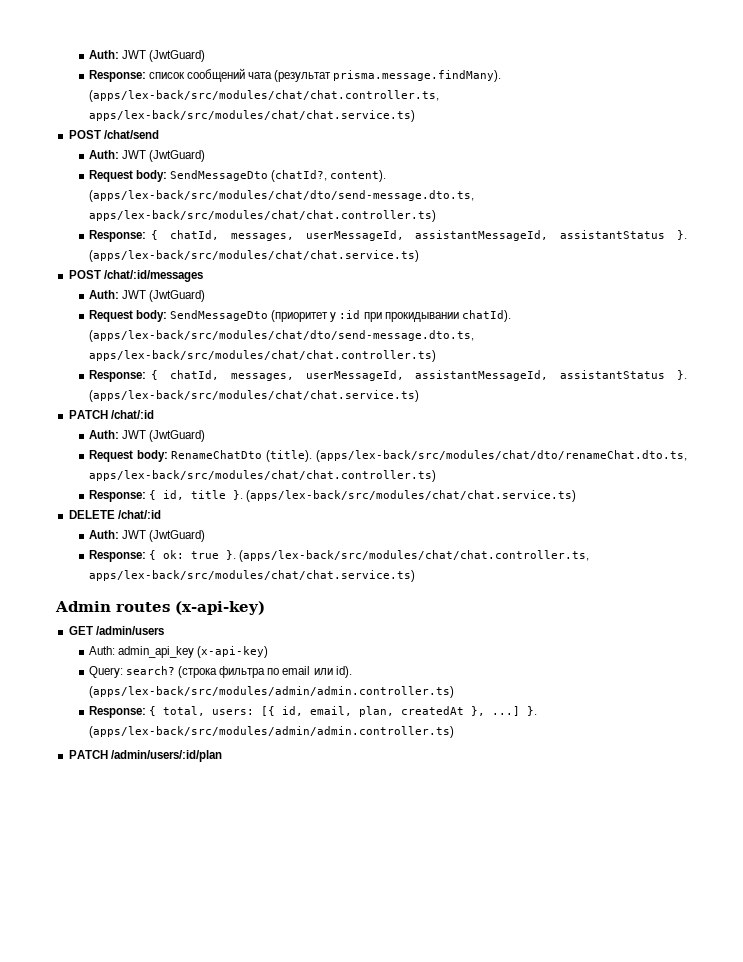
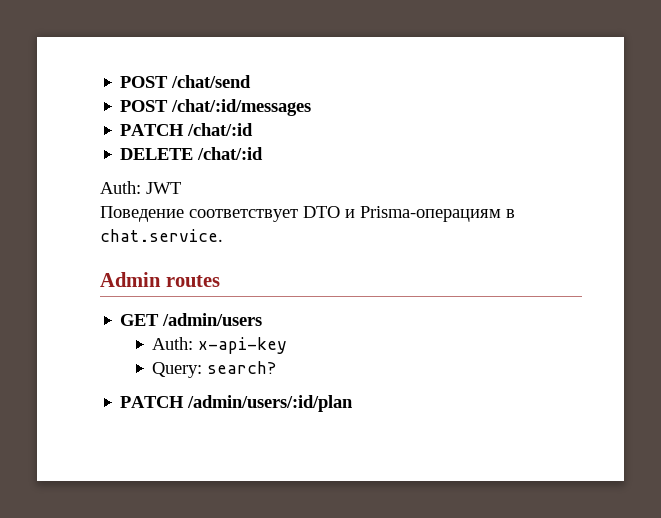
[88,50,206,62] [88,68,502,82] [88,90,439,102] [88,110,415,122] [68,130,159,139] [88,150,206,162] [88,170,387,182] [88,190,474,202] [88,210,436,222] [88,230,687,242] [88,250,419,262] [68,270,203,282] [88,290,206,302] [88,310,511,322] [88,330,474,342] [88,350,436,362] [88,370,687,382] [88,390,419,402] [68,410,154,419] [88,430,206,442] [88,450,687,462] [88,470,436,482] [88,490,577,502] [68,510,161,519] [88,530,206,542] [88,550,590,562] [88,570,415,582] Auth: JWT (JwtGuard) // Response: список сообщений чата (результат prisma.message.findMany). (apps/lex-back/src/modules/chat/chat.controller.ts, apps/lex-back/src/modules/chat/chat.service.ts) // POST /chat/send // Auth: JWT (JwtGuard) // Request body: SendMessageDto (chatId?, content). (apps/lex-back/src/modules/chat/dto/send-message.dto.ts, apps/lex-back/src/modules/chat/chat.controller.ts) // Response: { chatId, messages, userMessageId, assistantMessageId, assistantStatus }. (apps/lex-back/src/modules/chat/chat.service.ts) // POST /chat/:id/messages // Auth: JWT (JwtGuard) // Request body: SendMessageDto (приоритет у :id при прокидывании chatId). (apps/lex-back/src/modules/chat/dto/send-message.dto.ts, apps/lex-back/src/modules/chat/chat.controller.ts) // Response: { chatId, messages, userMessageId, assistantMessageId, assistantStatus }. (apps/lex-back/src/modules/chat/chat.service.ts) // PATCH /chat/:id // Auth: JWT (JwtGuard) // Request body: RenameChatDto (title). (apps/lex-back/src/modules/chat/dto/renameChat.dto.ts, apps/lex-back/src/modules/chat/chat.controller.ts) // Response: { id, title }. (apps/lex-back/src/modules/chat/chat.service.ts) // DELETE /chat/:id // Auth: JWT (JwtGuard) // Response: { ok: true }. (apps/lex-back/src/modules/chat/chat.controller.ts, apps/lex-back/src/modules/chat/chat.service.ts) -> [120,75,252,88] [120,99,312,116] [120,123,254,136] [120,147,264,160] [100,181,181,194] [100,206,515,222] [100,229,223,242] POST /chat/send // POST /chat/:id/messages // PATCH /chat/:id // DELETE /chat/:id // Auth: JWT // Поведение соответствует DTO и Prisma-операциям в chat.service.
[175,601,265,615] (x-api-key) -> (220, 281) none
[118,646,269,658] admin_api_key (x-api-key) -> [198,337,288,354] x-api-key
[178,666,352,678] [88,686,454,698] [88,706,538,718] [88,726,454,738] (строка фильтра по email или id). (apps/lex-back/src/modules/admin/admin.controller.ts) // Response: { total, users: [{ id, email, plan, createdAt }, ...] }. (apps/lex-back/src/modules/admin/admin.controller.ts) -> (277, 367) none

